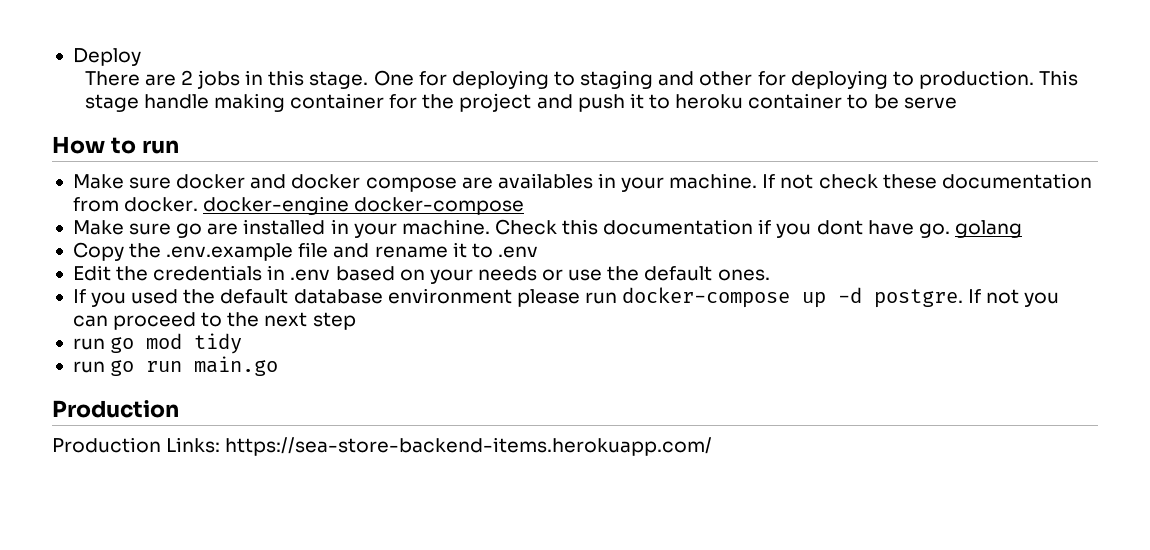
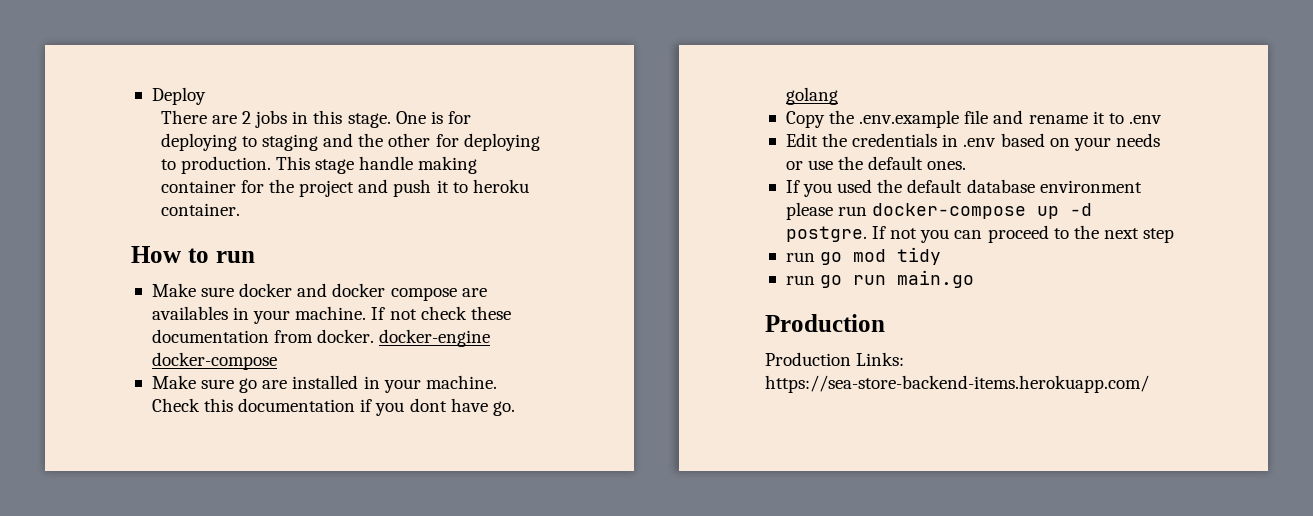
(414, 78) none -> [430,111,443,124] is
(695, 78) none -> [358,133,384,147] the
[748,93,957,109] container to be serve -> [160,203,240,216] container.

